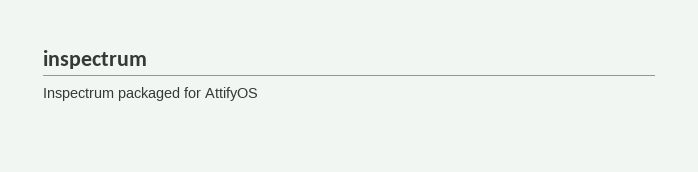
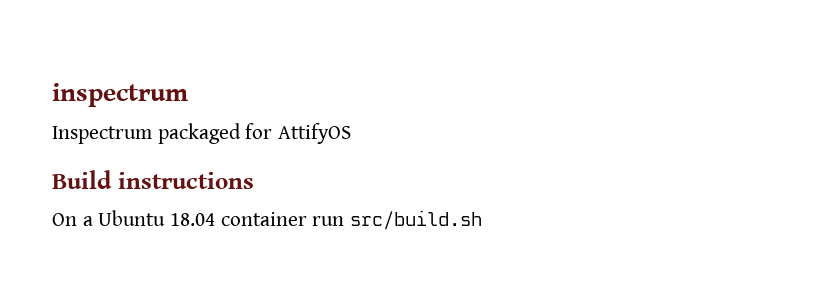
(258, 94) none -> [52,170,254,189] [52,210,483,230] // Build instructions // On a Ubuntu 18.04 container run src/build.sh

